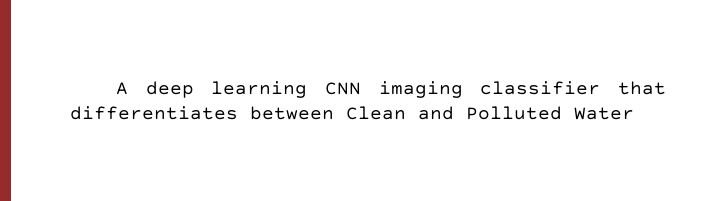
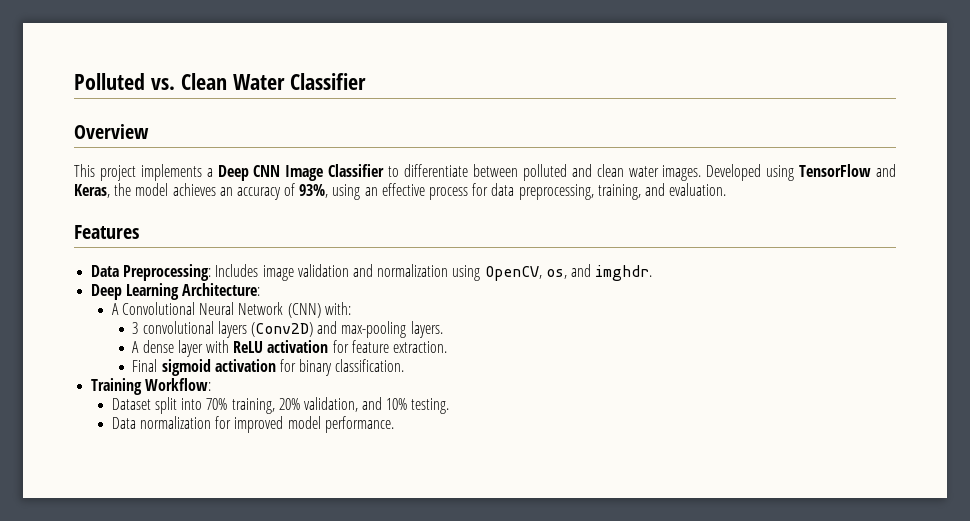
[115,81,666,98] [70,106,634,120] A deep learning CNN imaging classifier that differentiates between Clean and Polluted Water -> [74,73,366,90] [74,124,149,139] [74,164,897,181] [74,183,727,200] [74,225,139,239] [91,264,653,281] [91,283,261,300] [111,302,351,318] [132,321,443,338] [132,340,447,357] [132,359,405,376] [91,378,212,395] [111,397,450,414] [111,416,394,433] Polluted vs. Clean Water Classifier // Overview // This project implements a Deep CNN Image Classifier to differentiate between polluted and clean water images. Developed using TensorFlow and Keras, the model achieves an accuracy of 93%, using an effective process for data preprocessing, training, and evaluation. // Features // Data Preprocessing: Includes image validation and normalization using OpenCV, os, and imghdr. // Deep Learning Architecture: // A Convolutional Neural Network (CNN) with: // 3 convolutional layers (Conv2D) and max-pooling layers. // A dense layer with ReLU activation for feature extraction. // Final sigmoid activation for binary classification. // Training Workflow: // Dataset split into 70% training, 20% validation, and 10% testing. // Data normalization for improved model performance.

